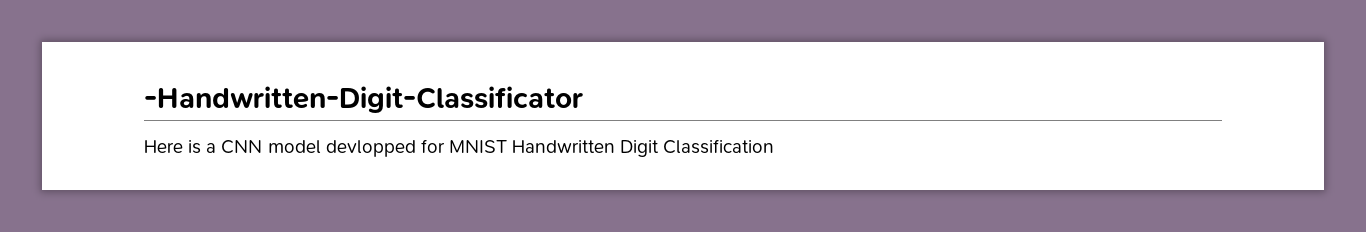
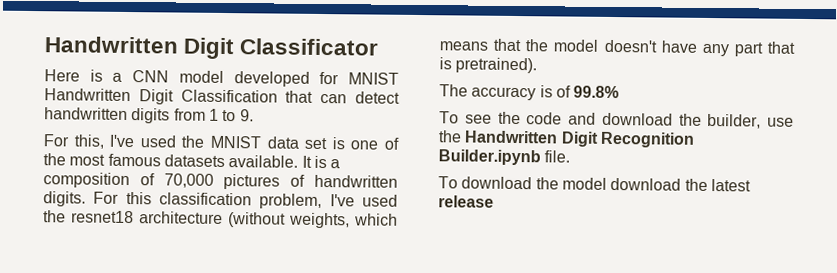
[144,86,583,113] -Handwritten-Digit-Classificator -> [44,36,379,60] Handwritten Digit Classificator
[325,140,416,157] devlopped -> [233,71,310,87] developed
(775, 146) none -> [285,90,400,104] [44,107,254,124] [43,134,400,150] [43,153,341,169] [43,172,398,190] [43,191,398,210] [43,210,398,229] [439,38,795,57] [439,57,538,74] [439,84,620,101] [439,111,794,129] [438,130,695,148] [438,149,571,166] [438,176,751,192] [438,195,494,208] that can detect handwritten digits from 1 to 9. // For this, I've used the MNIST data set is one of the most famous datasets available. It is a composition of 70,000 pictures of handwritten digits. For this classification problem, I've used the resnet18 architecture (without weights, which means that the model doesn't have any part that is pretrained). // The accuracy is of 99.8% // To see the code and download the builder, use the Handwritten Digit Recognition Builder.ipynb file. // To download the model download the latest release

